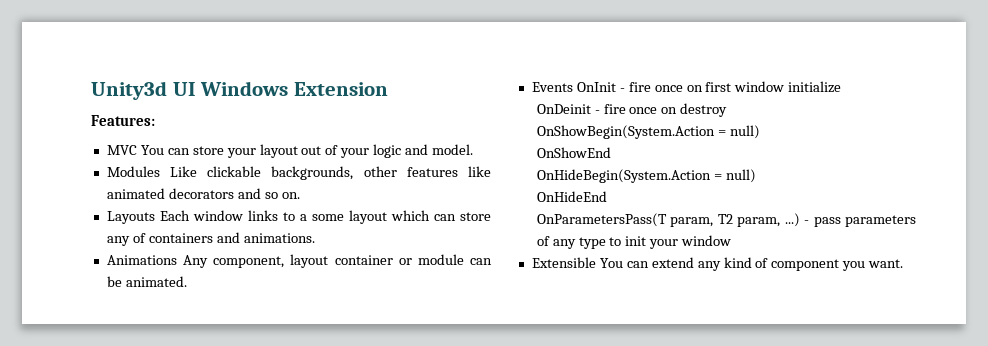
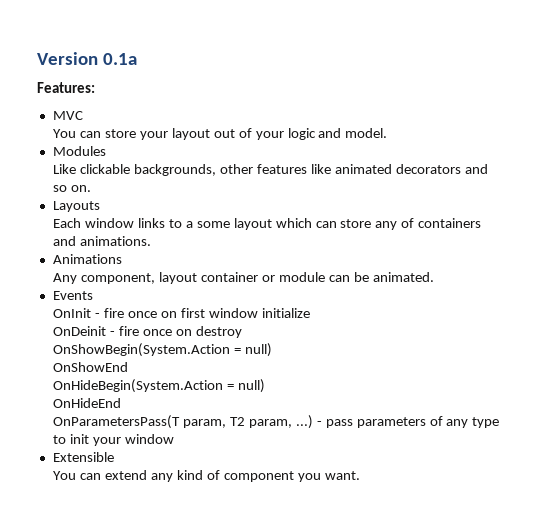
[91,81,388,100] Unity3d UI Windows Extension -> [37,52,137,65] Version 0.1a
(137, 150) none -> (83, 115) //
(160, 171) none -> (106, 151) //
(155, 217) none -> (100, 206) //
(177, 260) none -> (122, 259) //
(573, 87) none -> (93, 295) //
(596, 262) none -> (114, 457) //

